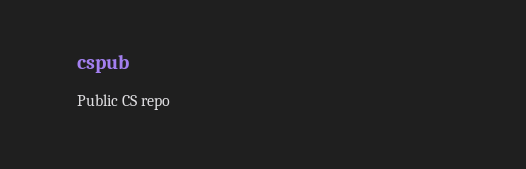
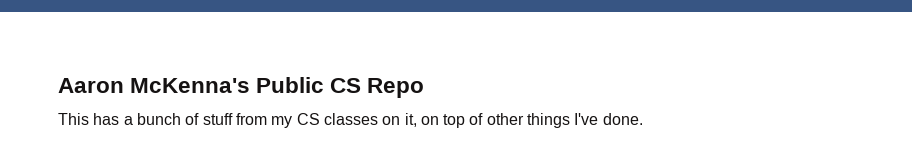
[77,54,129,73] [77,94,171,110] cspub // Public CS repo -> [58,77,425,98] [58,113,643,128] Aaron McKenna's Public CS Repo // This has a bunch of stuff from my CS classes on it, on top of other things I've done.

